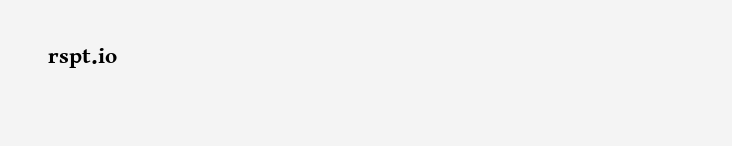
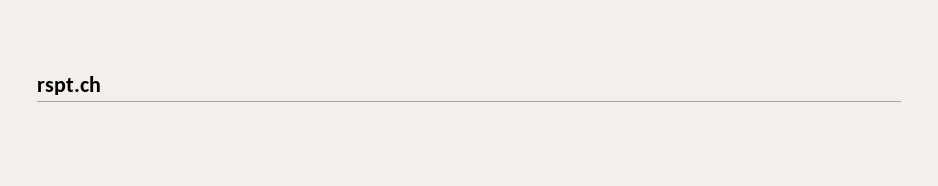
[48,48,117,68] rspt.io -> [37,76,101,95] rspt.ch

